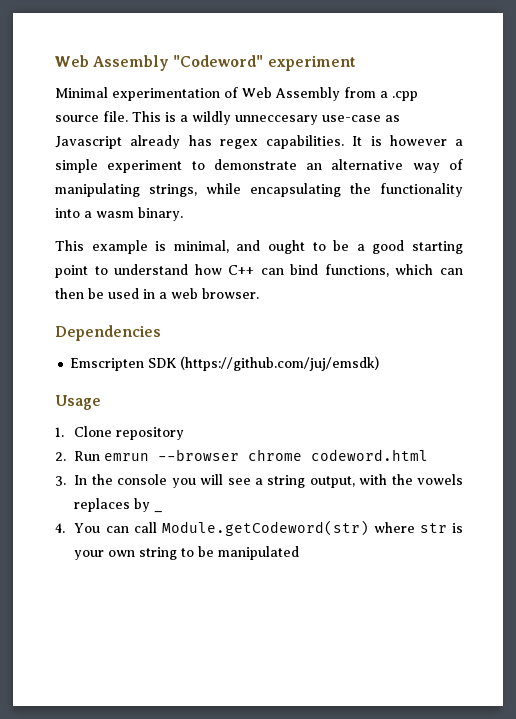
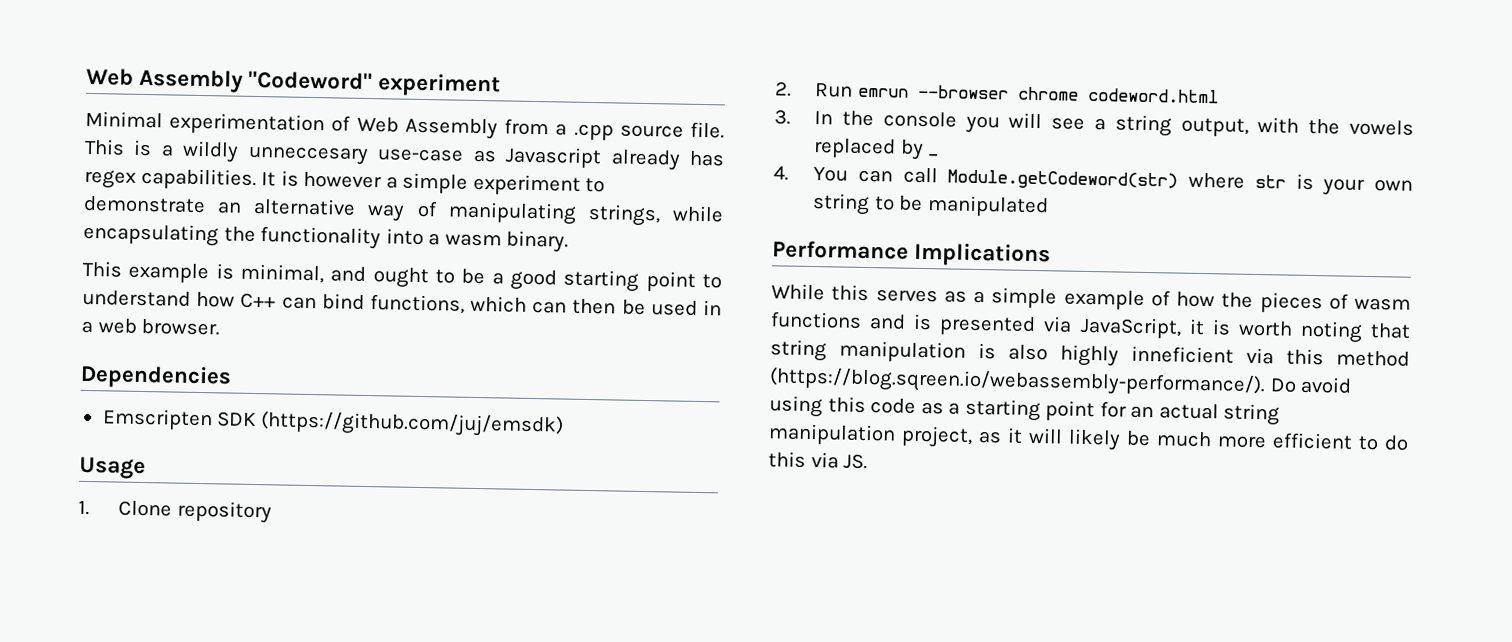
[74,498,131,512] replaces -> [813,138,897,159] replaced
(300, 553) none -> [772,240,1052,268] [771,283,1411,314] [770,311,1411,343] [770,339,1410,367] [769,367,1353,398] [769,395,1281,426] [768,423,1409,451] [768,451,869,470] // Performance Implications // While this serves as a simple example of how the pieces of wasm functions and is presented via JavaScript, it is worth noting that string manipulation is also highly inneficient via this method (https://blog.sqreen.io/webassembly-performance/). Do avoid using this code as a starting point for an actual string manipulation project, as it will likely be much more efficient to do this via JS.

